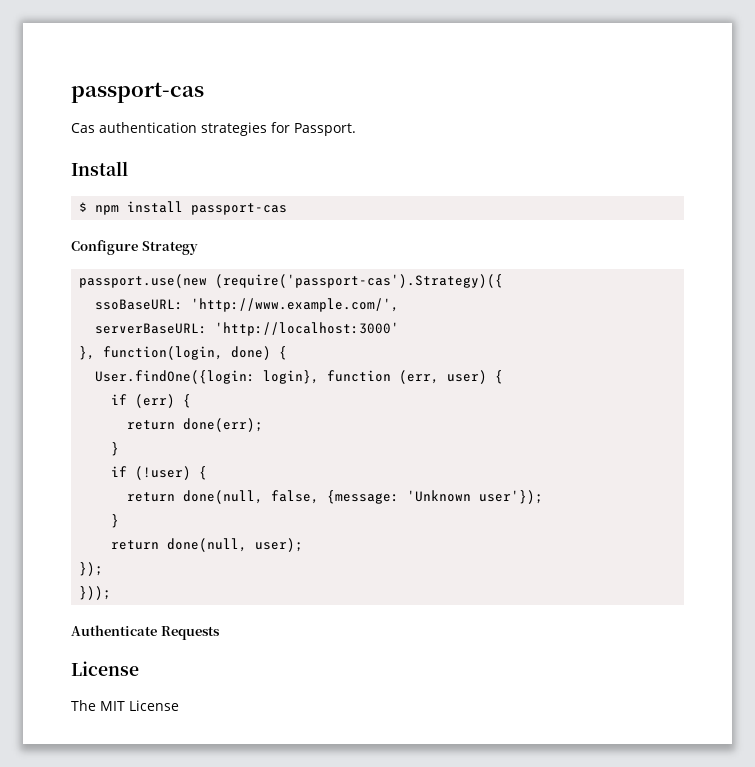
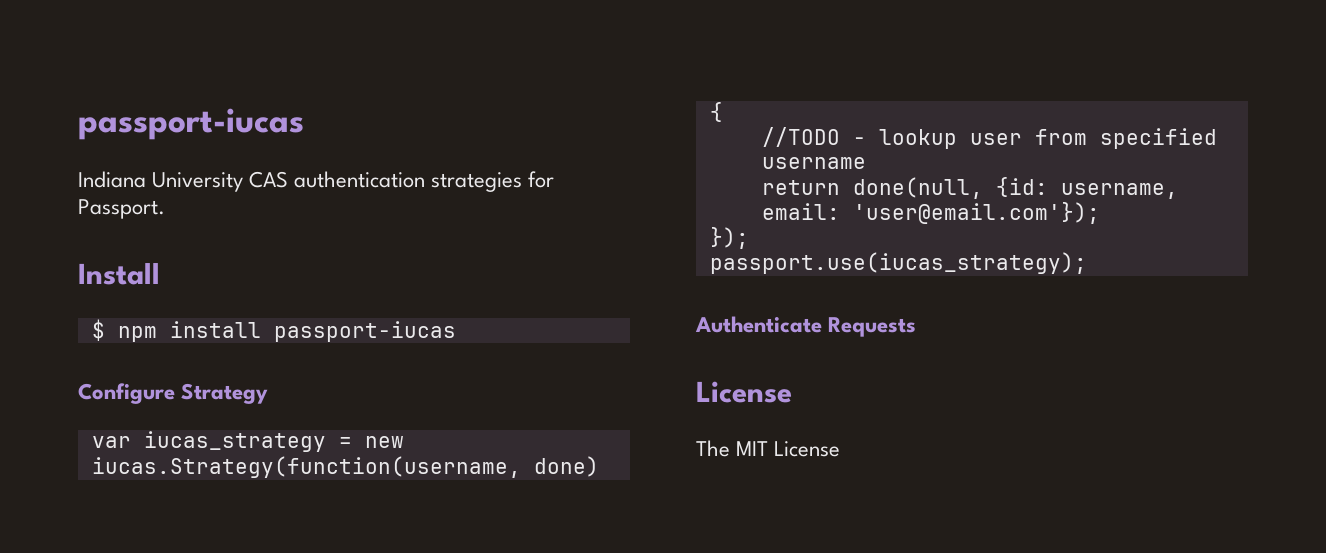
[71,82,204,103] [71,123,95,133] passport-cas // Cas -> [78,108,304,140] [78,171,289,192] passport-iucas // Indiana University CAS
[191,203,288,215] passport-cas -> [273,321,456,342] passport-iucas
[79,274,504,288] [95,298,400,312] [95,322,400,336] [79,346,288,360] [95,370,504,384] [111,394,192,408] [127,418,264,432] [111,442,120,456] [111,466,208,480] [127,490,544,504] [111,514,120,528] [111,538,304,552] passport.use(new (require('passport-cas').Strategy)({ // ssoBaseURL: 'http://www.example.com/', // serverBaseURL: 'http://localhost:3000' // }, function(login, done) { // User.findOne({login: login}, function (err, user) { // if (err) { // return done(err); // } // if (!user) { // return done(null, false, {message: 'Unknown user'}); // } // return done(null, user); -> [91,431,404,452] [91,456,599,478] [709,102,723,122] [761,127,1217,149] [761,157,866,169] [761,177,1178,199] [761,202,1100,224] var iucas_strategy = new iucas.Strategy(function(username, done) { // //TODO - lookup user from specified username // return done(null, {id: username, email: 'user@email.com'});
[79,586,112,600] })); -> [709,252,1087,274] passport.use(iucas_strategy);

